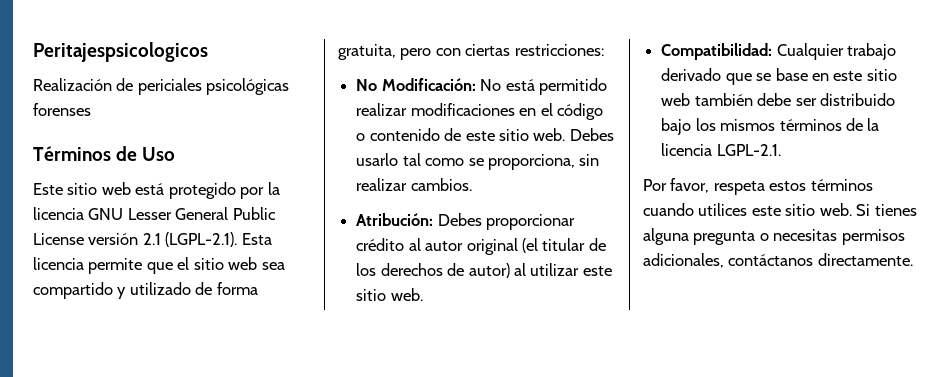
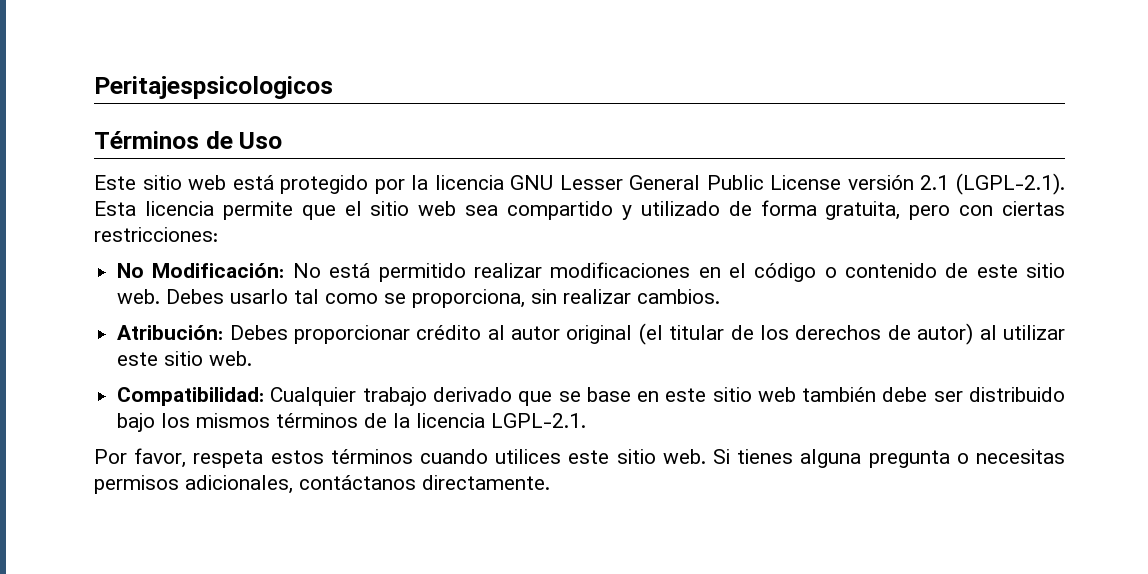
[33,78,290,95] [33,103,91,116] // Realización de periciales psicológicas forenses -> (333, 87) none

